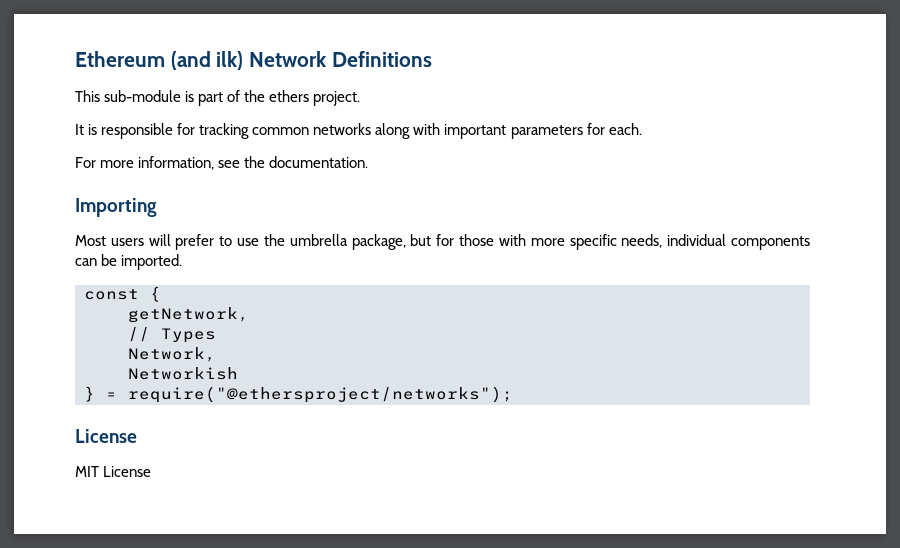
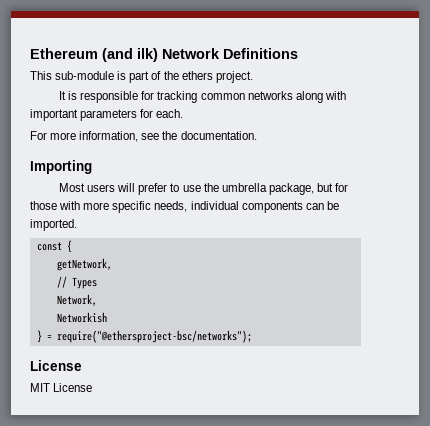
[128,386,513,403] require("@ethersproject/networks"); -> [56,330,252,343] require("@ethersproject-bsc/networks");

